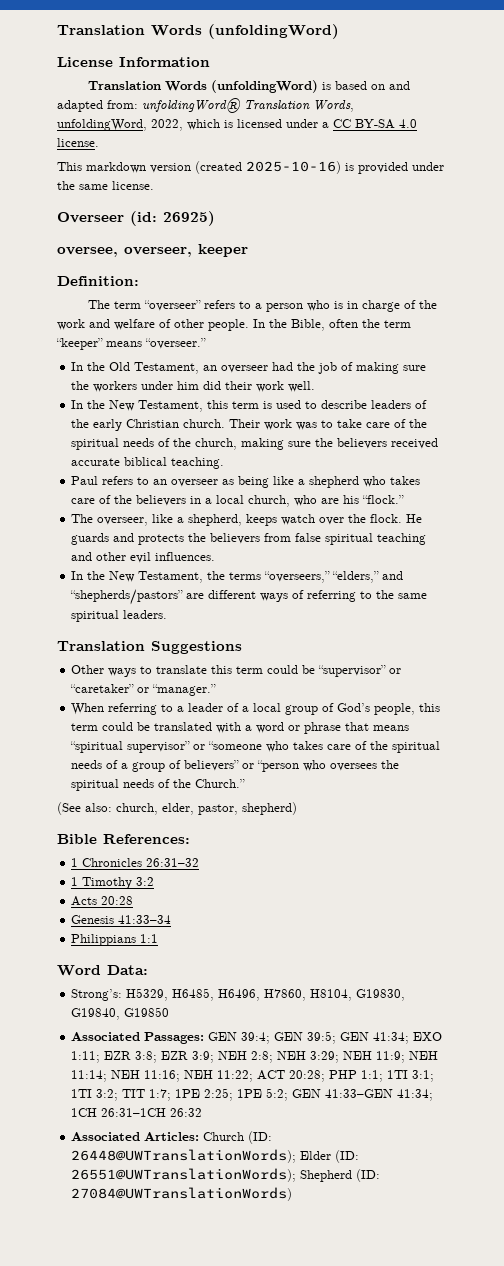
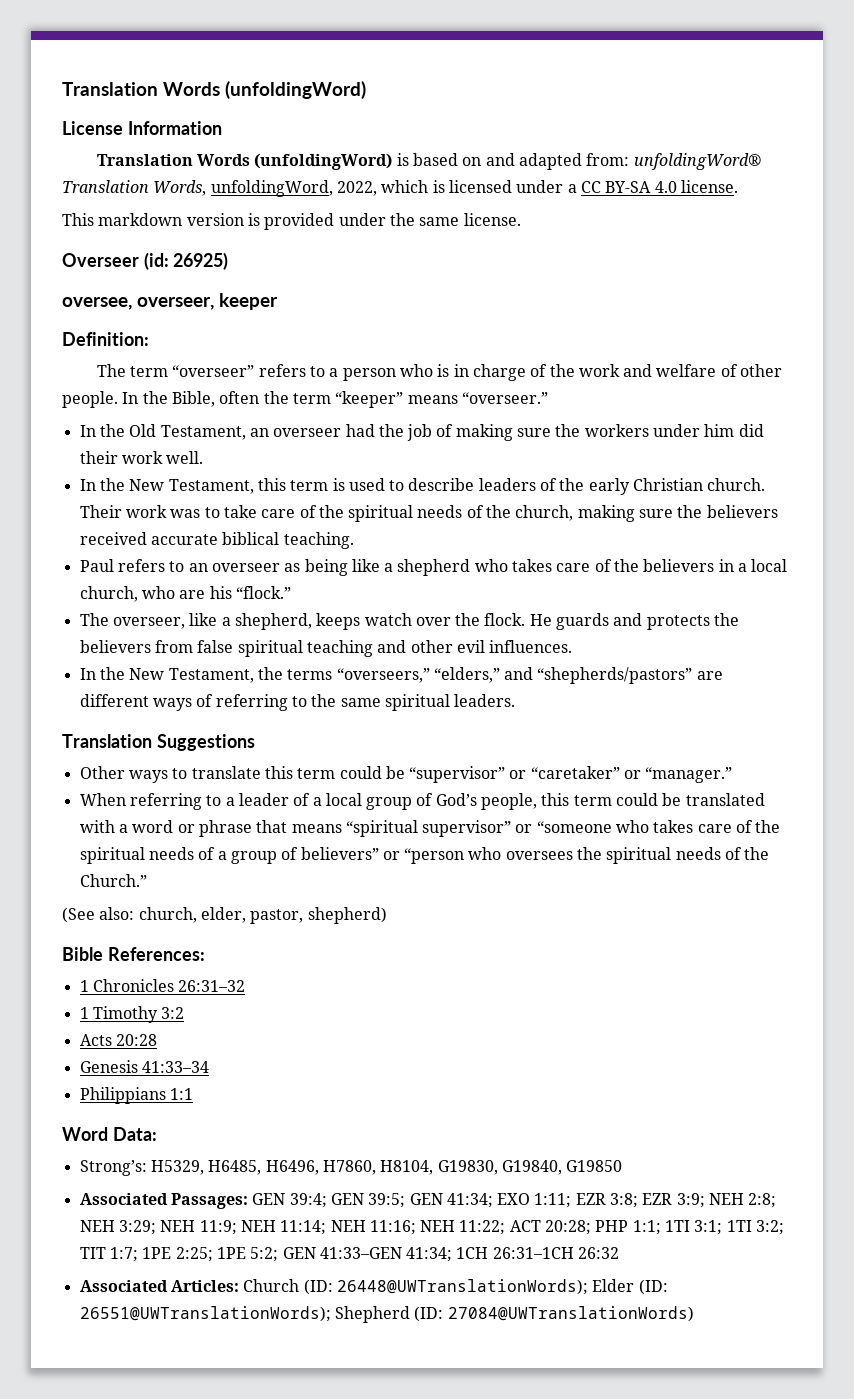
[195,161,341,174] (created 2025-10-16) -> (244, 219) none

